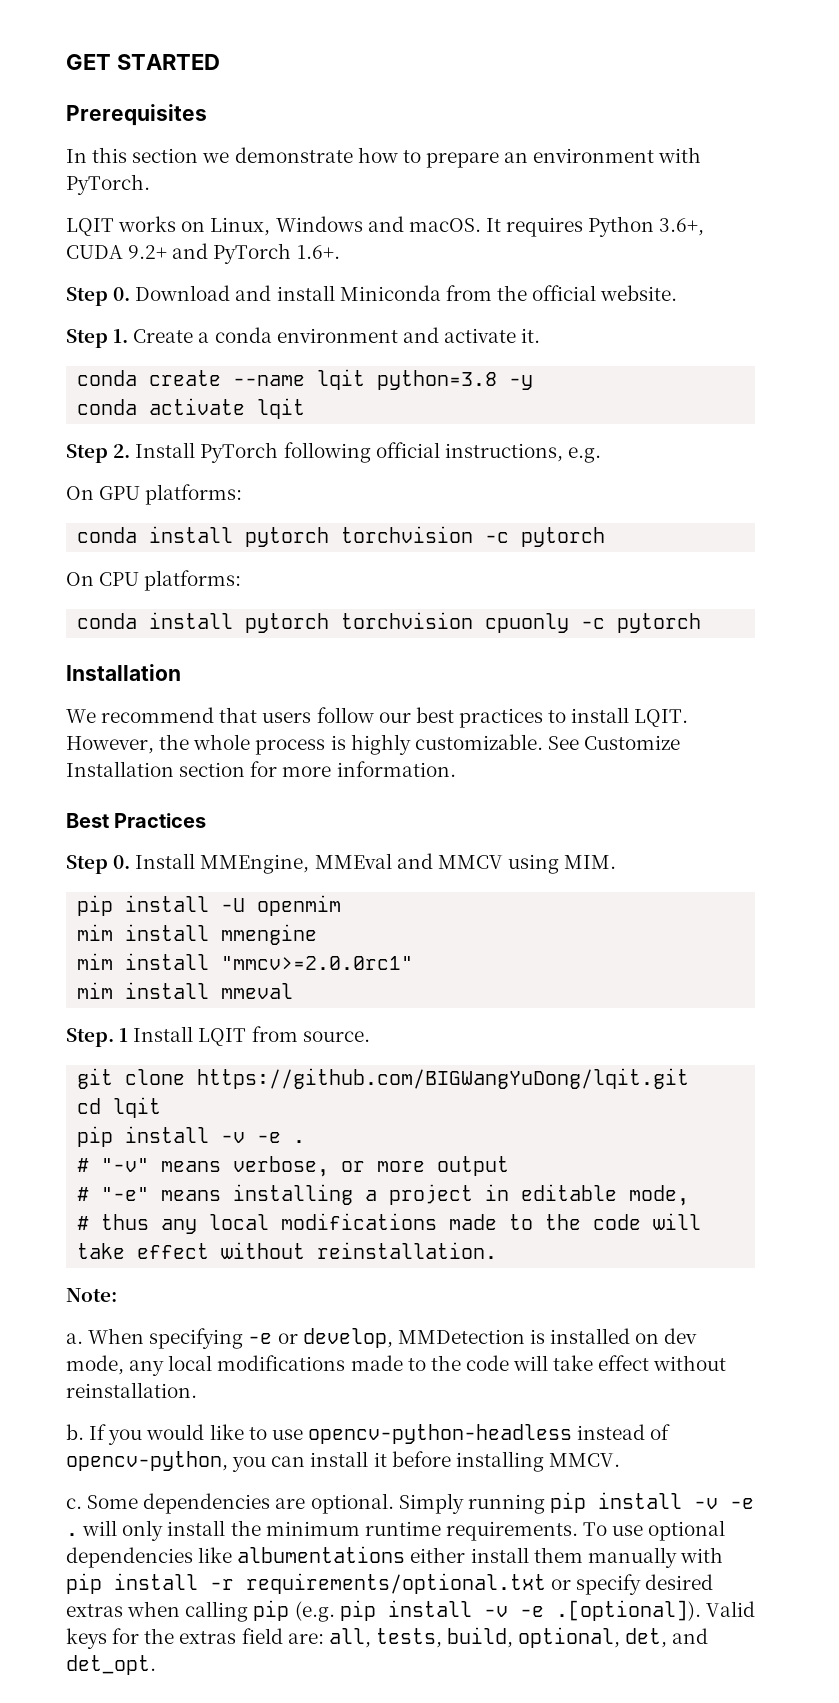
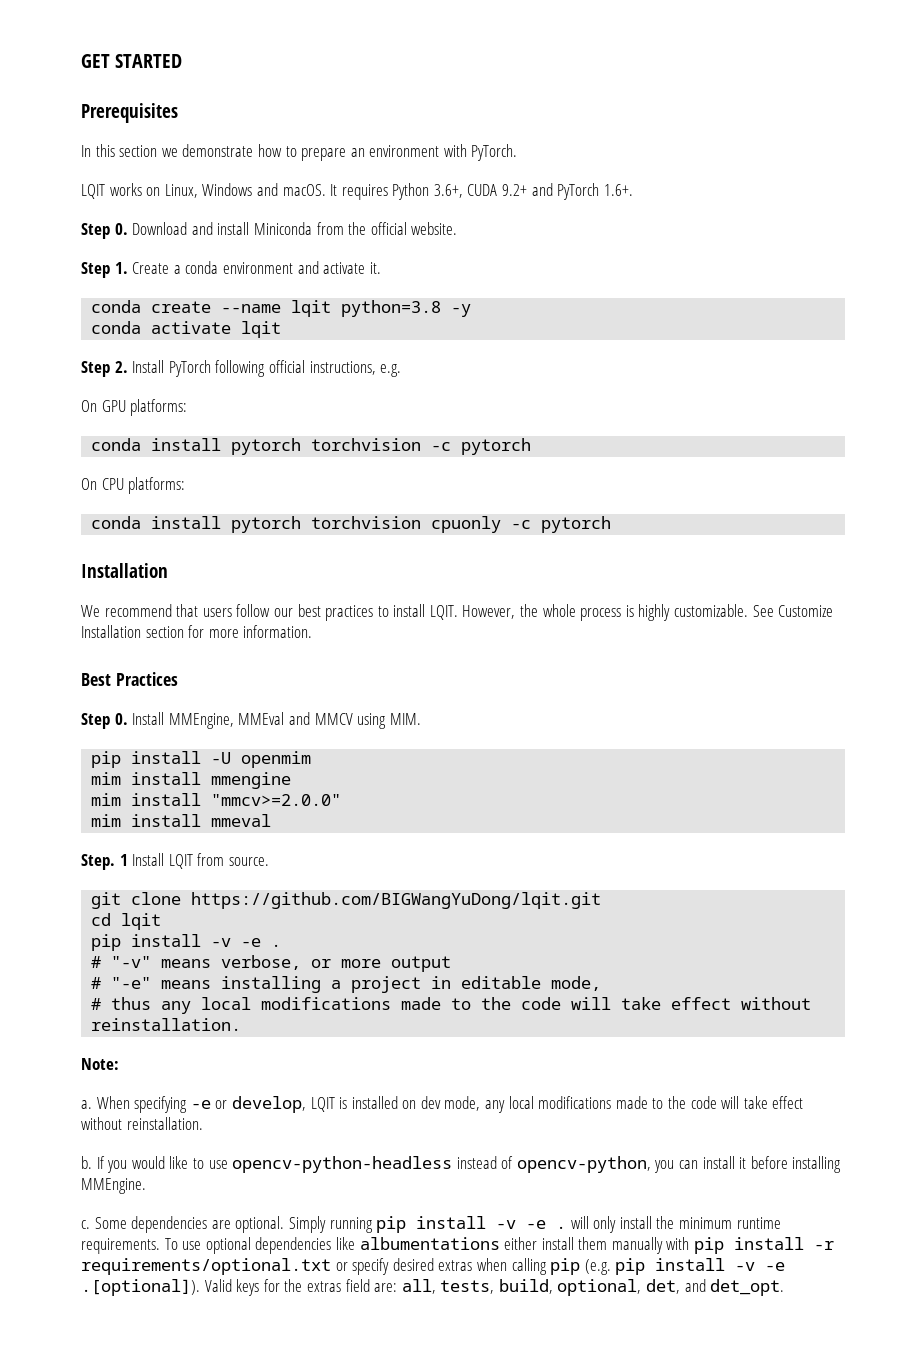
[221,956,414,970] "mmcv>=2.0.0rc1" -> [211,794,342,806] "mmcv>=2.0.0"
[397,1329,525,1344] MMDetection -> [310,1097,335,1112] LQIT
[548,1453,620,1467] MMCV. -> [81,1178,146,1194] MMEngine.

